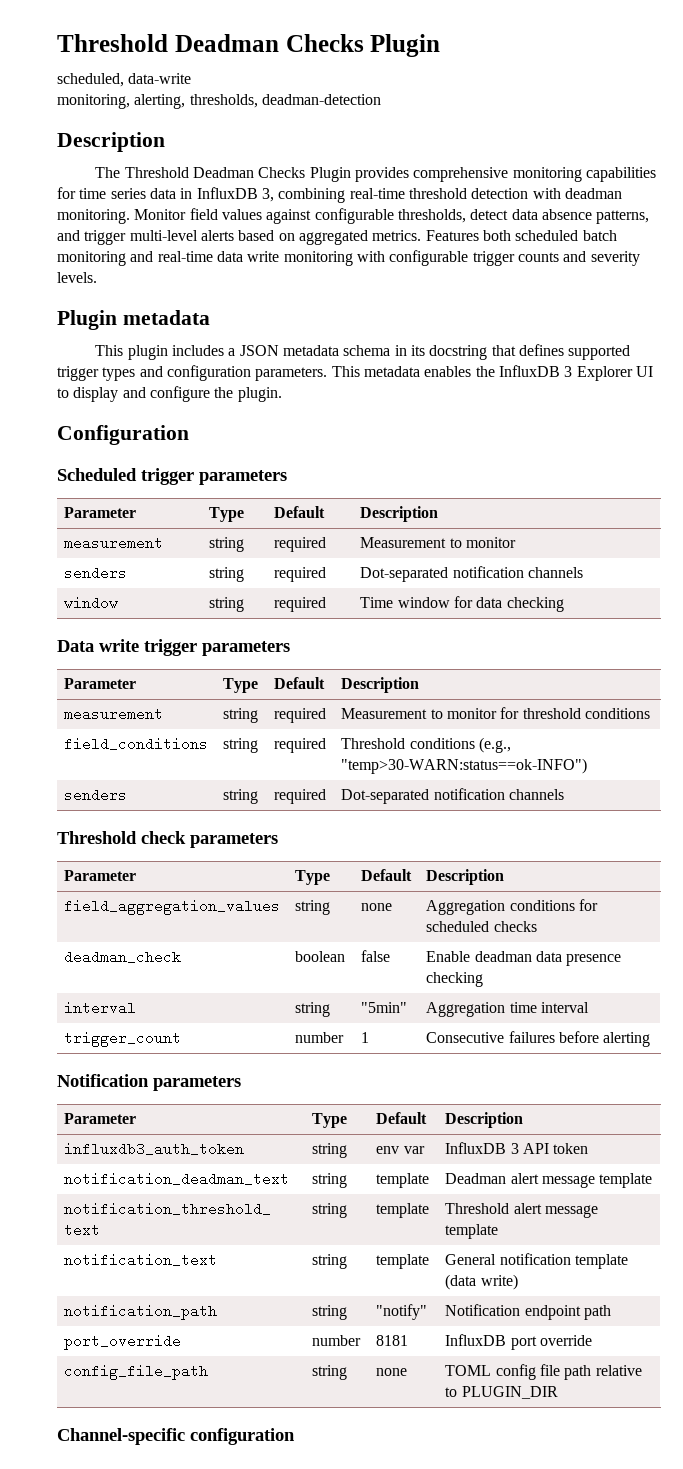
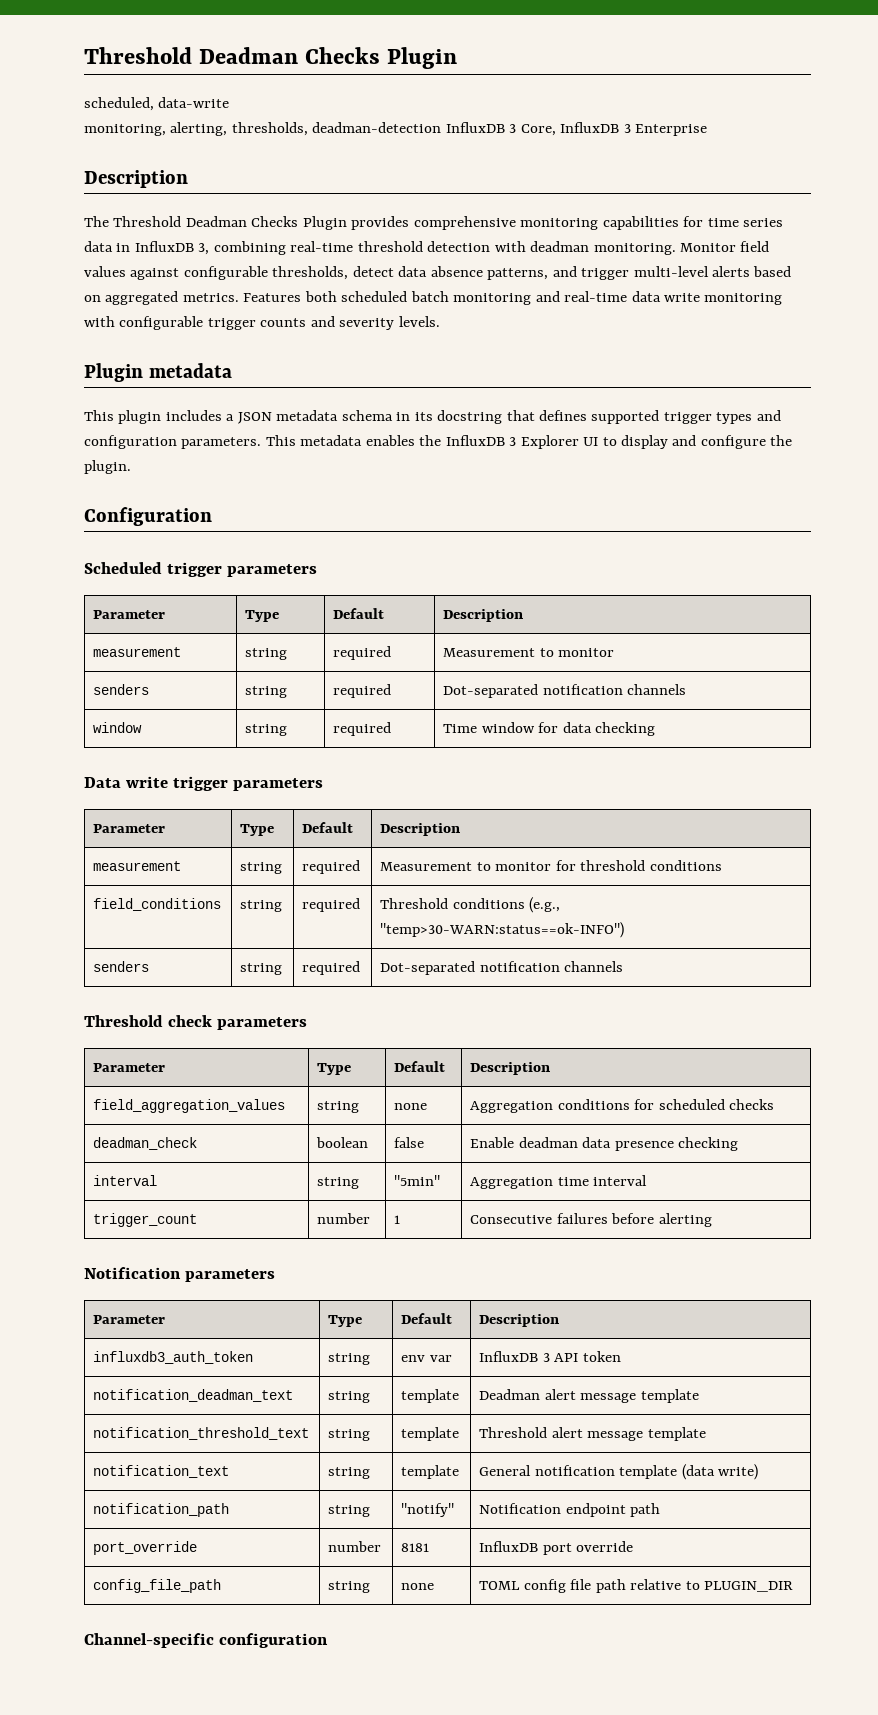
(381, 99) none -> [445,122,708,136] InfluxDB 3 Core, InfluxDB 3 Enterprise

